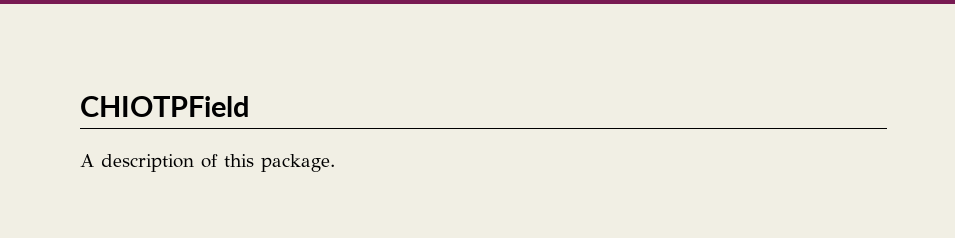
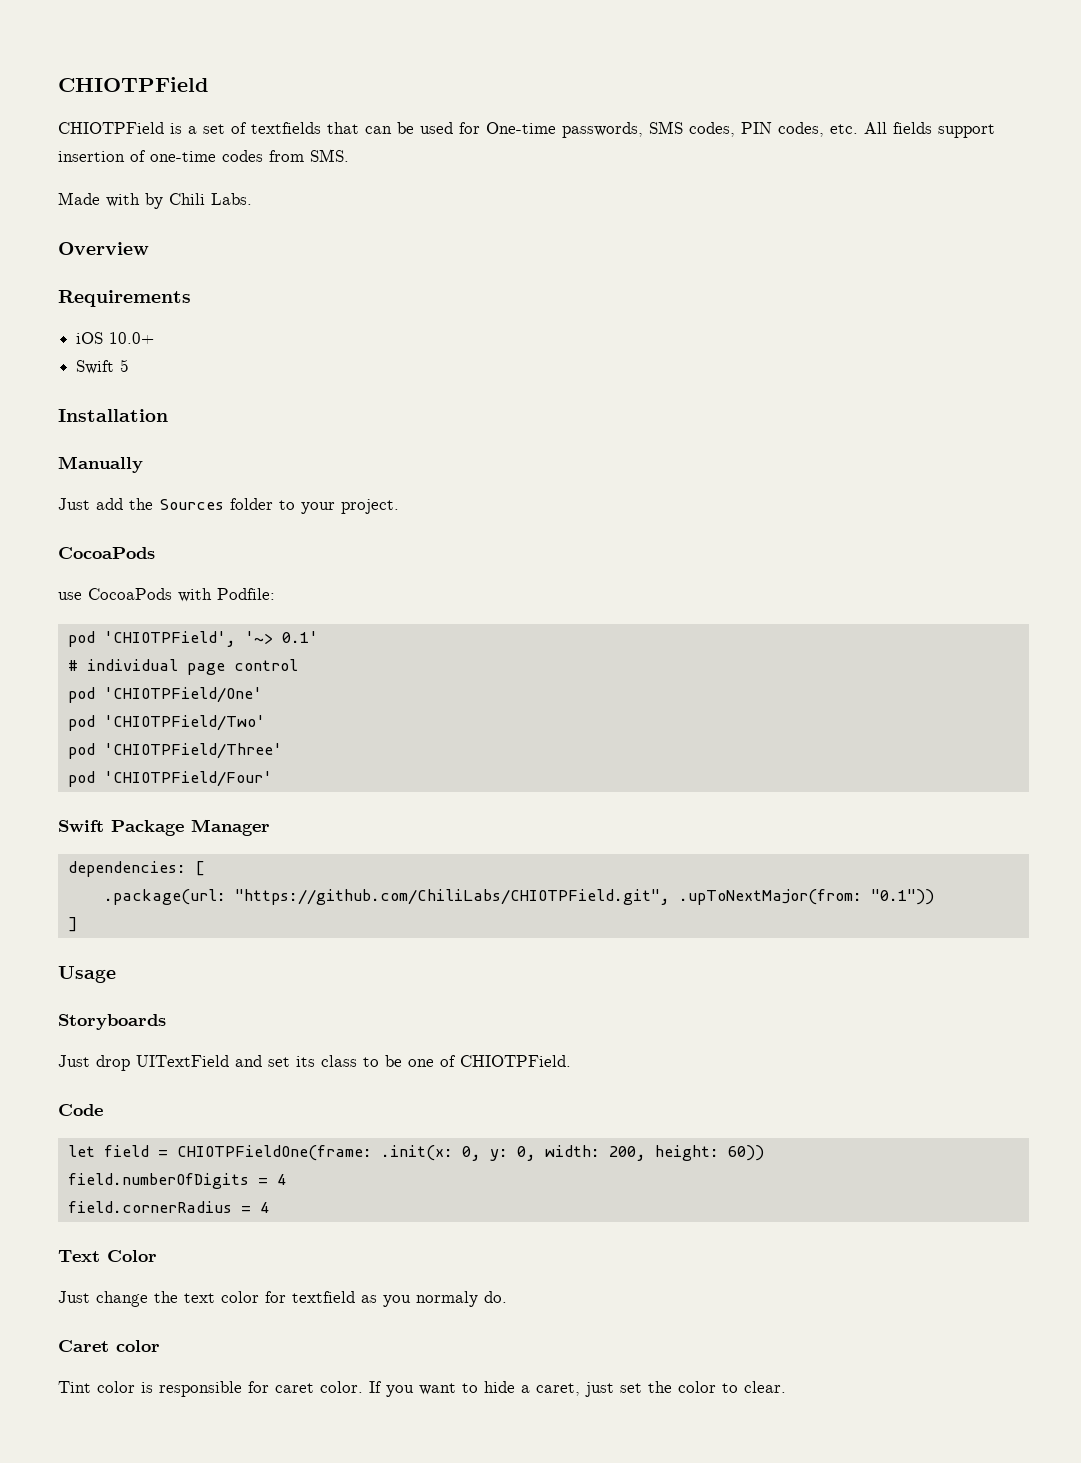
[80,154,335,172] A description of this package. -> [58,121,995,138] [58,149,349,162] [58,192,252,209] [58,242,149,255] [58,290,191,307] [76,332,155,344] [76,359,130,374] [58,409,168,422] [58,456,143,473] [58,498,399,514] [58,547,155,559] [58,588,275,602] [67,631,318,647] [67,659,298,675] [67,687,262,703] [67,715,265,731] [67,743,282,759] [67,771,272,787] [58,819,270,836] [67,861,205,877] [103,889,934,905] [67,917,78,932] [58,966,116,983] [58,1014,166,1030] [58,1055,571,1071] [58,1104,103,1116] [67,1145,764,1161] [67,1173,286,1189] [67,1201,269,1213] [58,1250,157,1262] [58,1291,507,1307] [58,1340,160,1352] [58,1381,786,1397] CHIOTPField is a set of textfields that can be used for One-time passwords, SMS codes, PIN codes, etc. All fields support insertion of one-time codes from SMS. // Made with by Chili Labs. // Overview // Requirements // iOS 10.0+ // Swift 5 // Installation // Manually // Just add the Sources folder to your project. // CocoaPods // use CocoaPods with Podfile: // pod 'CHIOTPField', '~> 0.1' // # individual page control // pod 'CHIOTPField/One' // pod 'CHIOTPField/Two' // pod 'CHIOTPField/Three' // pod 'CHIOTPField/Four' // Swift Package Manager // dependencies: [ // .package(url: "https://github.com/ChiliLabs/CHIOTPField.git", .upToNextMajor(from: "0.1")) // ] // Usage // Storyboards // Just drop UITextField and set its class to be one of CHIOTPField. // Code // let field = CHIOTPFieldOne(frame: .init(x: 0, y: 0, width: 200, height: 60)) // field.numberOfDigits = 4 // field.cornerRadius = 4 // Text Color // Just change the text color for textfield as you normaly do. // Caret color // Tint color is responsible for caret color. If you want to hide a caret, just set the color to clear.

